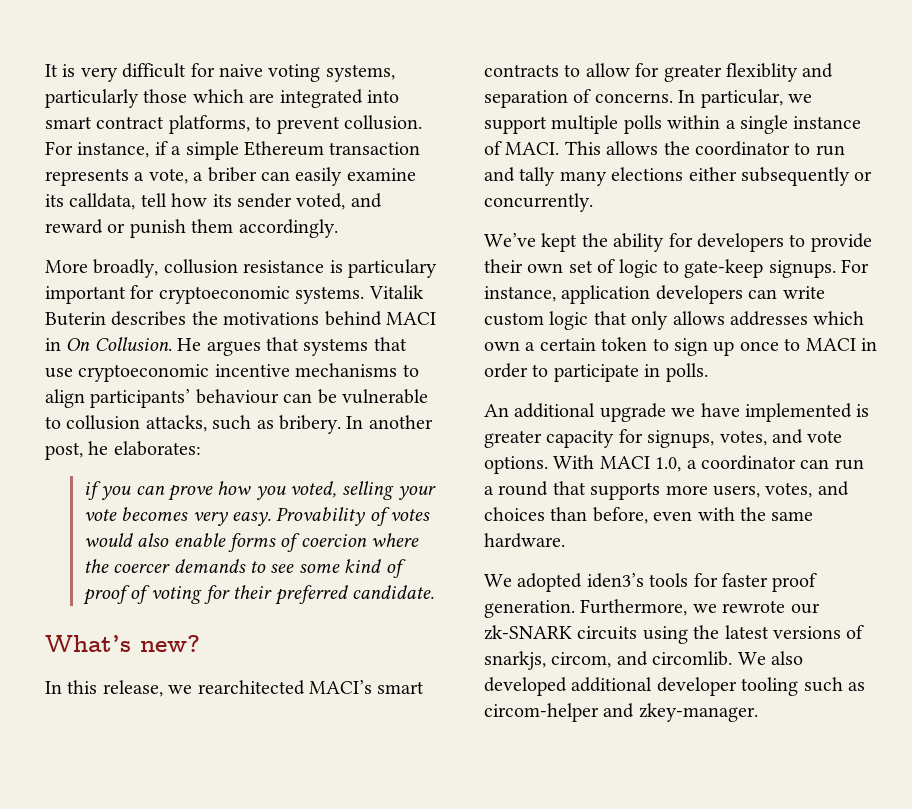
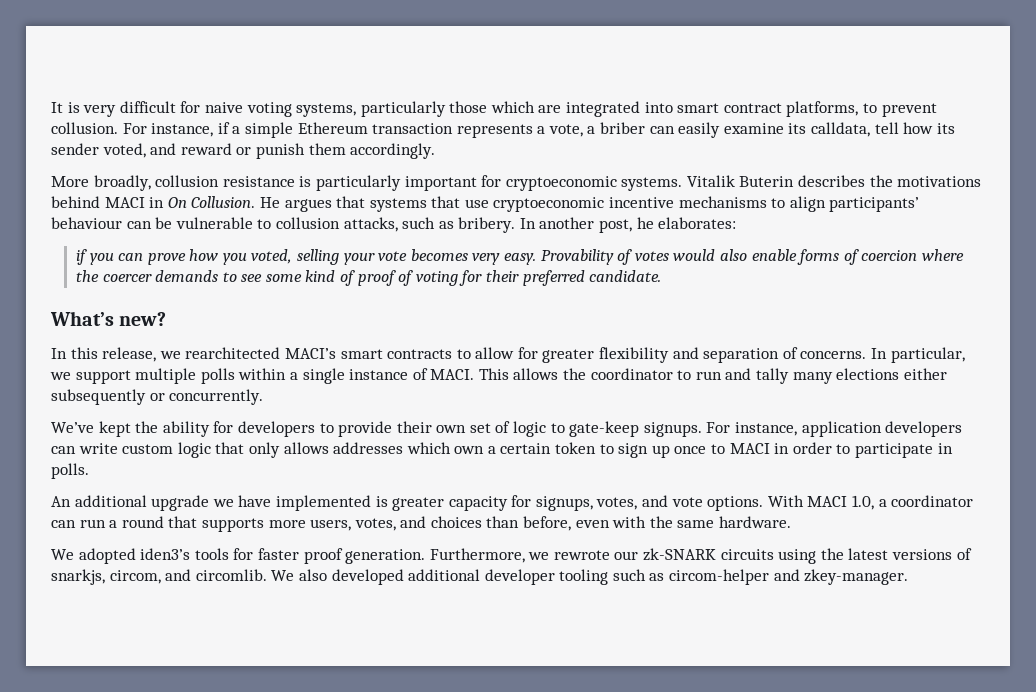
[348,259,437,278] particulary -> [315,175,401,191] particularly
[726,63,798,82] flexiblity -> [599,347,670,363] flexibility

